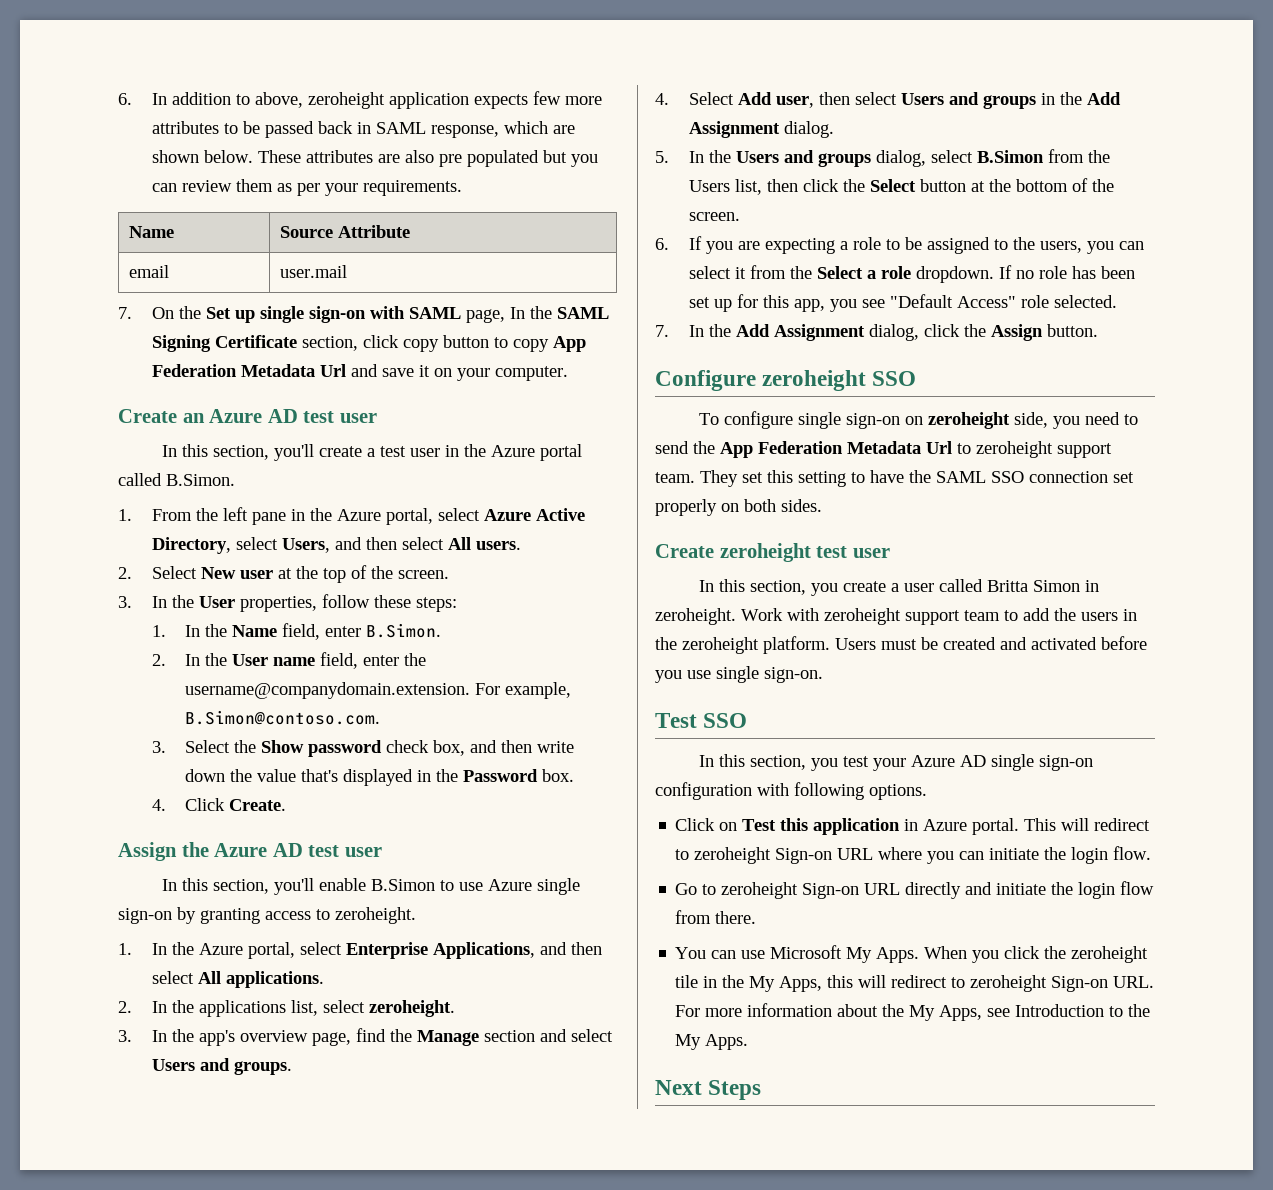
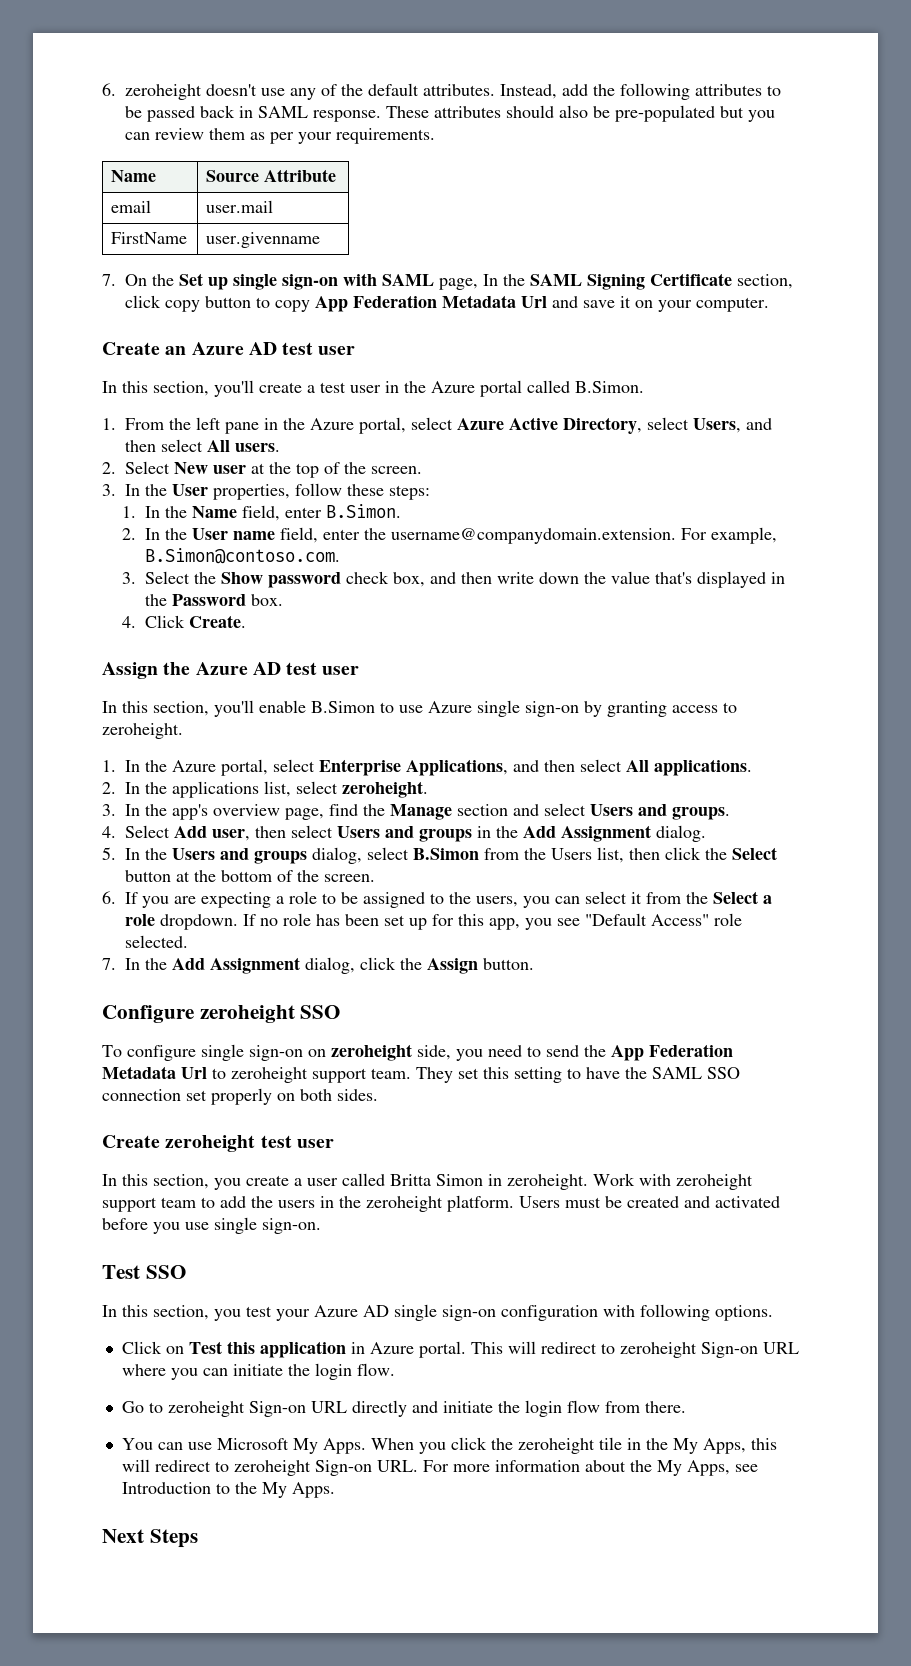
[118,91,602,109] 6. In addition to above, zeroheight application expects few more -> [102,83,690,100] 6. zeroheight doesn't use any of the default attributes. Instead, add the following
[430,121,575,138] [151,150,539,167] response, which are shown below. These attributes are also pre populated -> [313,105,715,122] response. These attributes should also be pre-populated
(347, 271) none -> [111,232,188,244] [206,232,321,248] // FirstName | user.givenname

